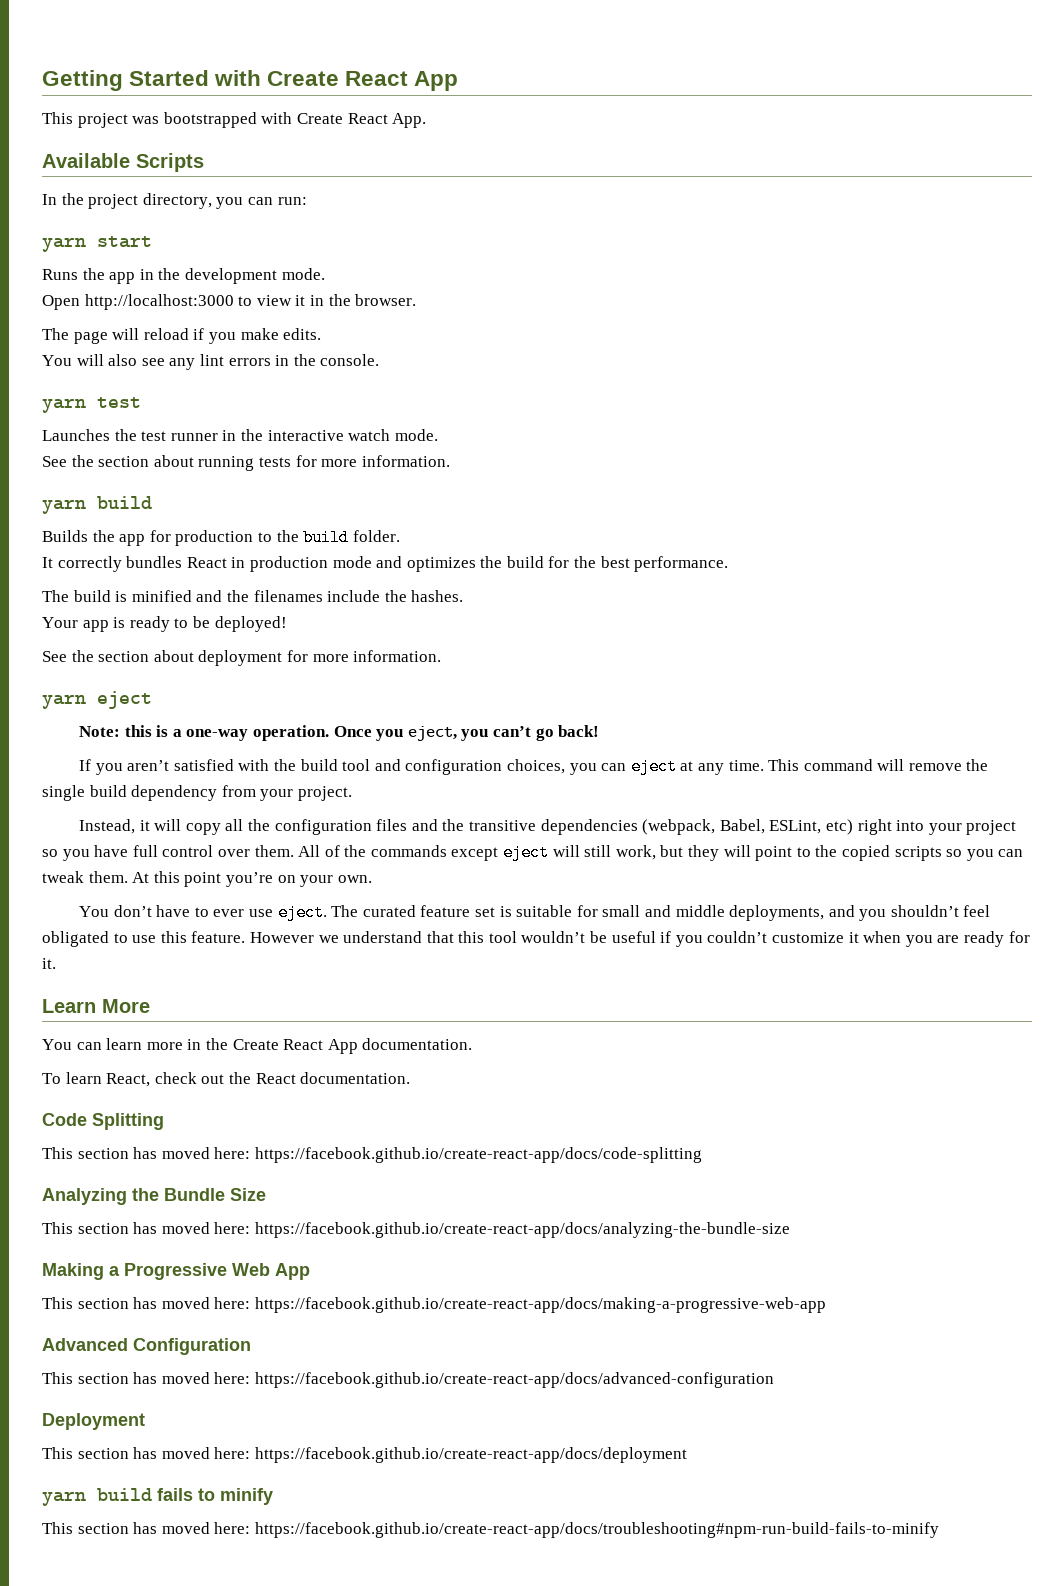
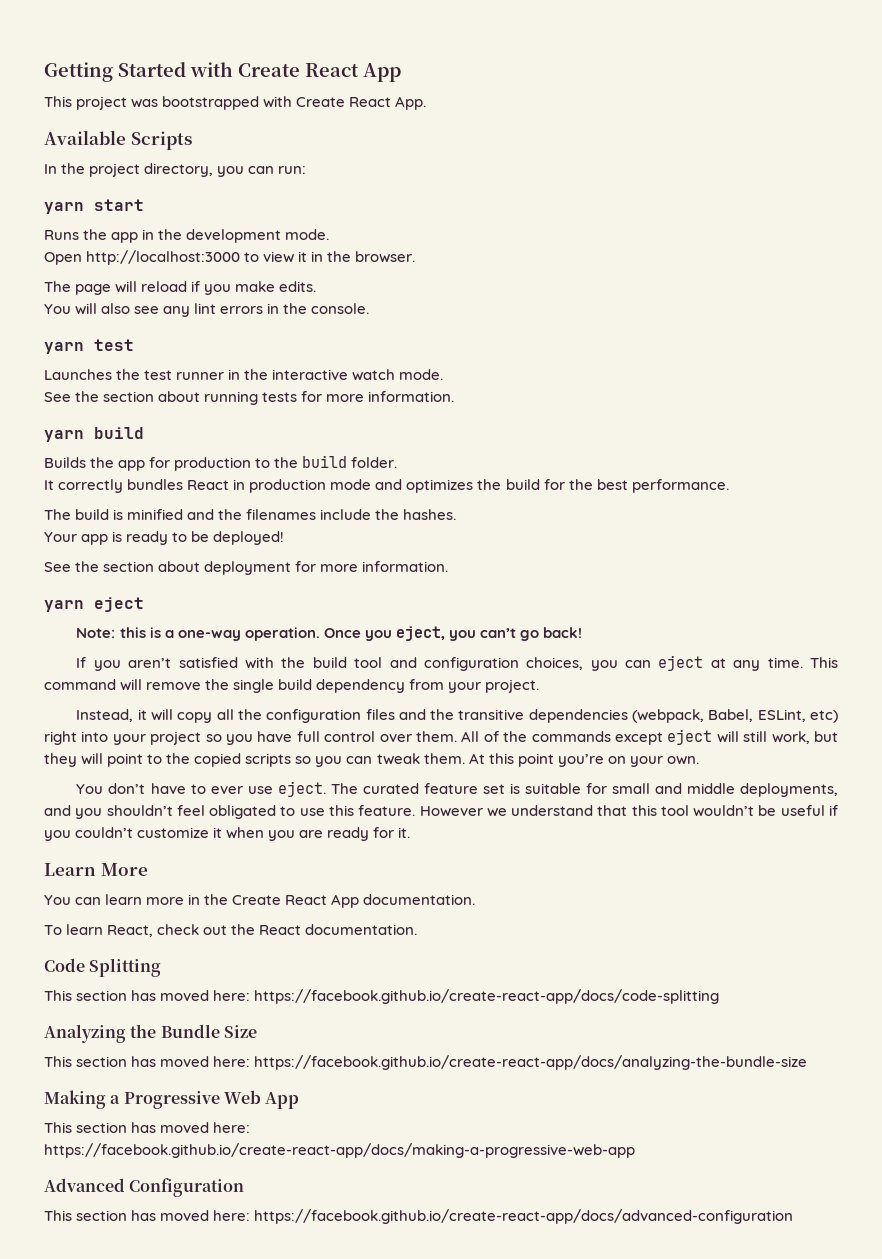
[42,1413,145,1430] [42,1447,687,1463] [42,1488,273,1506] [42,1522,939,1538] // Deployment // This section has moved here: https://facebook.github.io/create-react-app/docs/deployment // yarn build fails to minify // This section has moved here: https://facebook.github.io/create-react-app/docs/troubleshooting#npm-run-build-fails-to-minify -> (794, 1216) none

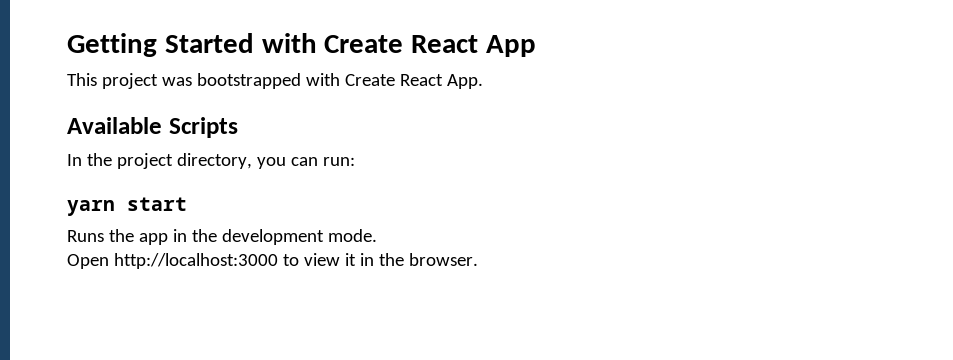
[44,281,317,295] [44,303,370,317] [44,339,134,354] [44,369,444,381] [44,391,455,405] [44,427,144,442] [44,455,398,471] [44,479,729,493] [44,509,457,520] [44,531,285,545] [44,561,449,575] [44,597,144,612] [76,626,583,641] [76,655,839,671] [44,679,540,693] [76,709,838,723] [44,729,838,745] [44,753,699,767] [76,781,838,797] [44,805,839,819] [44,827,411,841] [44,863,148,876] [44,894,476,908] [44,924,418,937] [44,958,162,977] [44,989,720,1004] [44,1024,257,1043] [44,1055,808,1070] [44,1090,300,1109] [44,1122,251,1133] [44,1143,635,1158] [44,1178,245,1197] [44,1209,794,1224] // The page will reload if you make edits. // You will also see any lint errors in the console. // yarn test // Launches the test runner in the interactive watch mode. // See the section about running tests for more information. // yarn build // Builds the app for production to the build folder. // It correctly bundles React in production mode and optimizes the build for the best performance. // The build is minified and the filenames include the hashes. // Your app is ready to be deployed! // See the section about deployment for more information. // yarn eject // Note: this is a one-way operation. Once you eject, you can’t go back! // If you aren’t satisfied with the build tool and configuration choices, you can eject at any time. This command will remove the single build dependency from your project. // Instead, it will copy all the configuration files and the transitive dependencies (webpack, Babel, ESLint, etc) right into your project so you have full control over them. All of the commands except eject will still work, but they will point to the copied scripts so you can tweak them. At this point you’re on your own. // You don’t have to ever use eject. The curated feature set is suitable for small and middle deployments, and you shouldn’t feel obligated to use this feature. However we understand that this tool wouldn’t be useful if you couldn’t customize it when you are ready for it. // Learn More // You can learn more in the Create React App documentation. // To learn React, check out the React documentation. // Code Splitting // This section has moved here: https://facebook.github.io/create-react-app/docs/code-splitting // Analyzing the Bundle Size // This section has moved here: https://facebook.github.io/create-react-app/docs/analyzing-the-bundle-size // Making a Progressive Web App // This section has moved here: https://facebook.github.io/create-react-app/docs/making-a-progressive-web-app // Advanced Configuration // This section has moved here: https://facebook.github.io/create-react-app/docs/advanced-configuration -> (478, 259) none

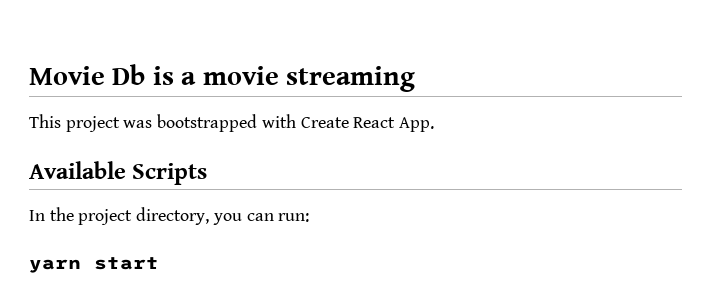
[67,33,537,57] Getting Started with Create React App -> [29,64,416,92] Movie Db is a movie streaming
[67,229,377,245] [67,253,478,269] // Runs the app in the development mode. // Open http://localhost:3000 to view it in the browser. -> (159, 263) none

